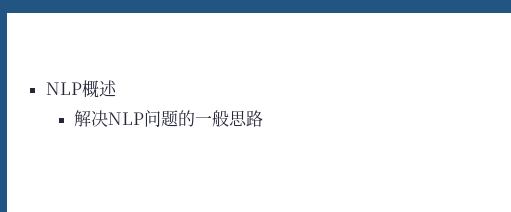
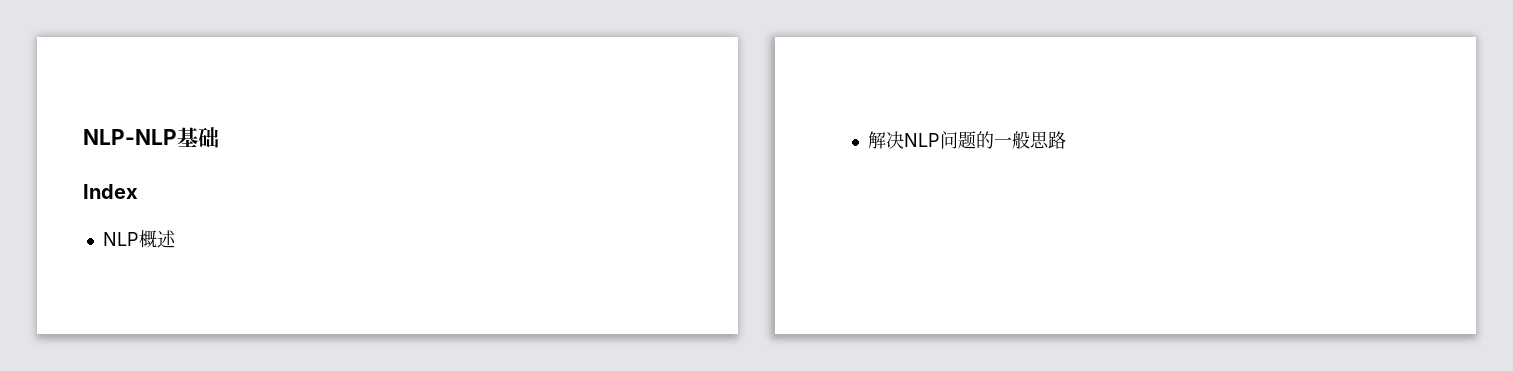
(45, 88) none -> [83,127,219,148] [83,184,138,199] NLP-NLP基础 // Index //

